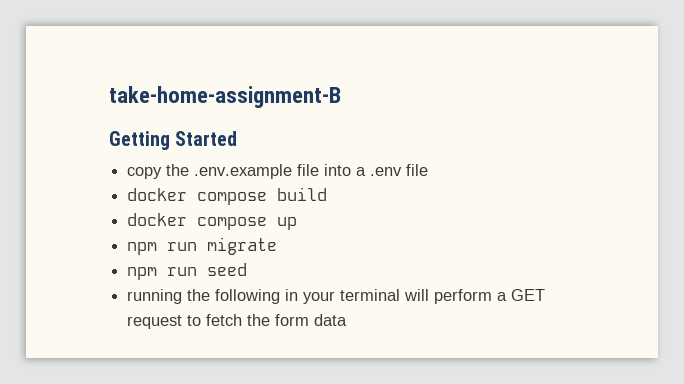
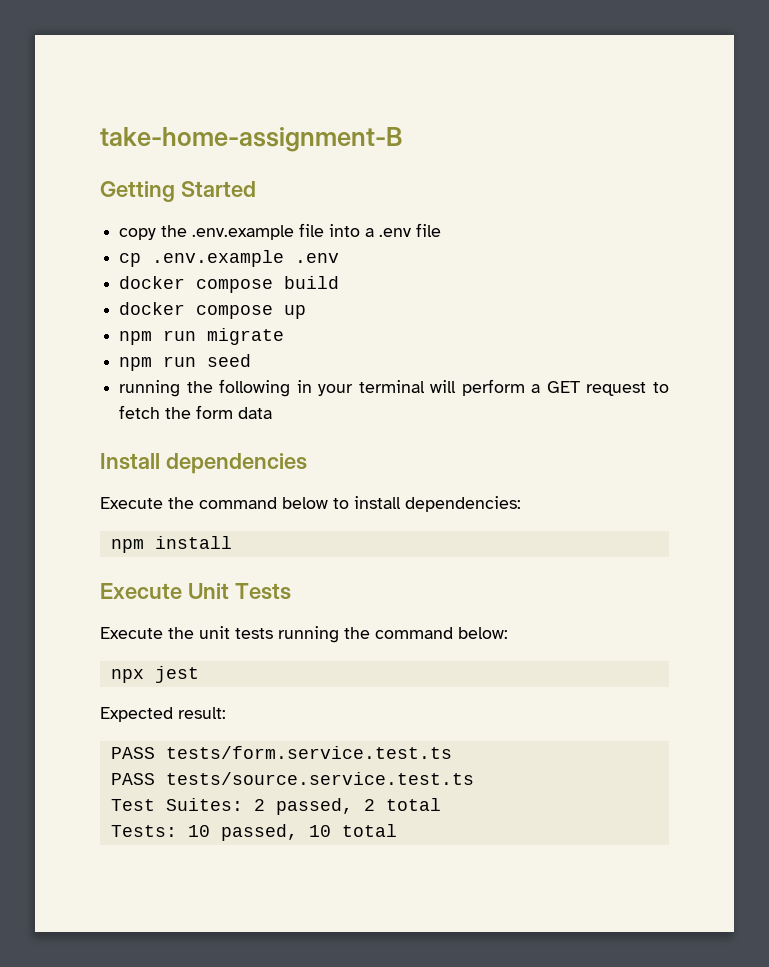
(429, 170) none -> [119,250,340,267] // cp .env.example .env
(348, 320) none -> [100,453,307,474] [100,496,521,512] [110,536,232,553] [100,583,291,600] [100,626,508,643] [110,666,199,683] [100,707,226,722] [110,746,452,759] [110,772,474,785] [110,798,441,815] [110,824,397,841] // Install dependencies // Execute the command below to install dependencies: // npm install // Execute Unit Tests // Execute the unit tests running the command below: // npx jest // Expected result: // PASS tests/form.service.test.ts // PASS tests/source.service.test.ts // Test Suites: 2 passed, 2 total // Tests: 10 passed, 10 total

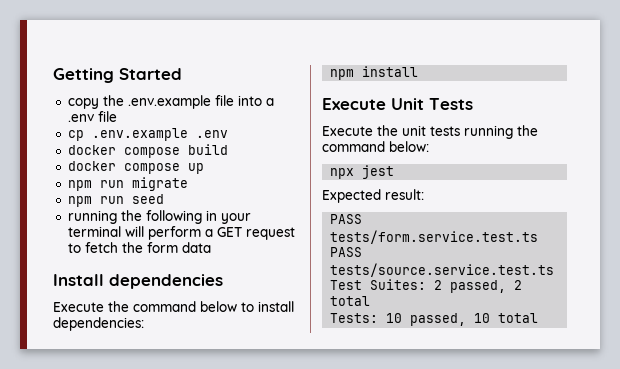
[100,127,402,152] take-home-assignment-B // -> (53, 75) none

